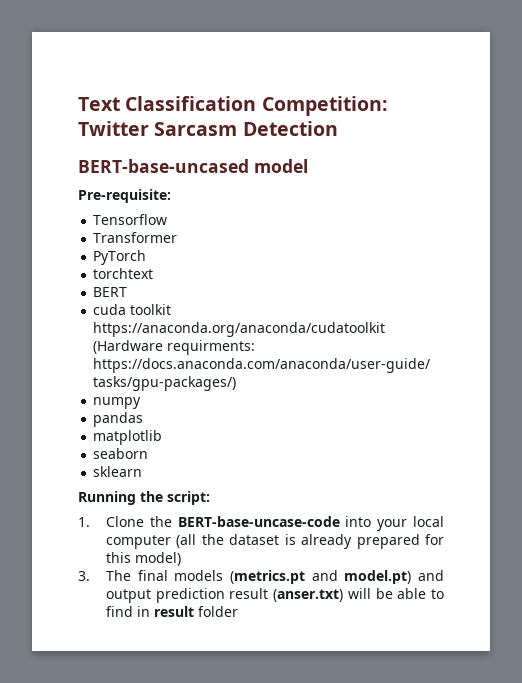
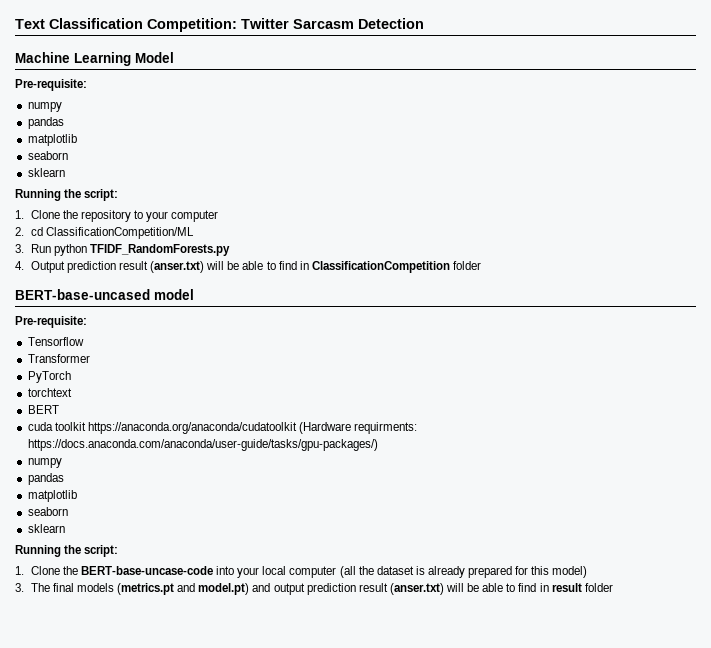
(338, 128) none -> [15,52,174,66] [15,79,87,91] [27,102,62,112] [27,117,64,129] [27,134,77,146] [27,151,68,160] [27,168,65,177] [15,189,119,201] [15,210,219,222] [15,227,194,239] [15,244,231,256] [15,261,481,273] // Machine Learning Model // Pre-requisite: // numpy // pandas // matplotlib // seaborn // sklearn // Running the script: // 1. Clone the repository to your computer // 2. cd ClassificationCompetition/ML // 3. Run python TFIDF_RandomForests.py // 4. Output prediction result (anser.txt) will be able to find in ClassificationCompetition folder

